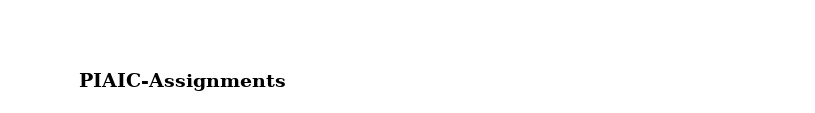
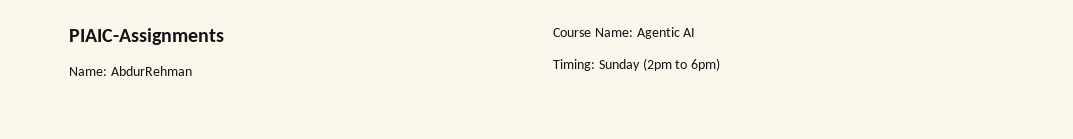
(286, 82) none -> [69,66,192,76] [553,27,696,39] [553,58,721,71] // Name: AbdurRehman // Course Name: Agentic AI // Timing: Sunday (2pm to 6pm)

